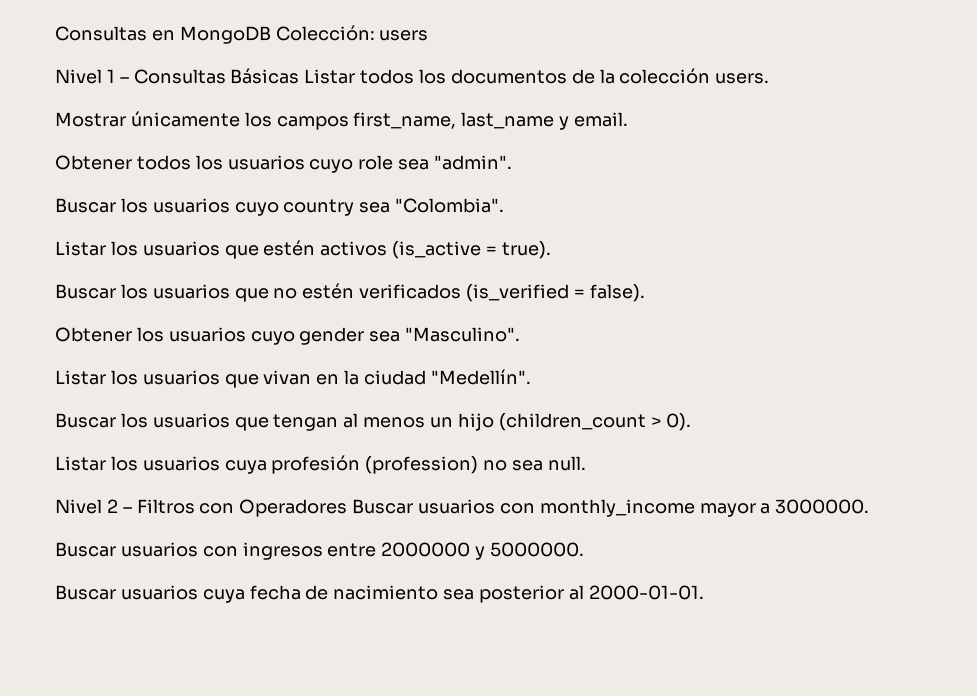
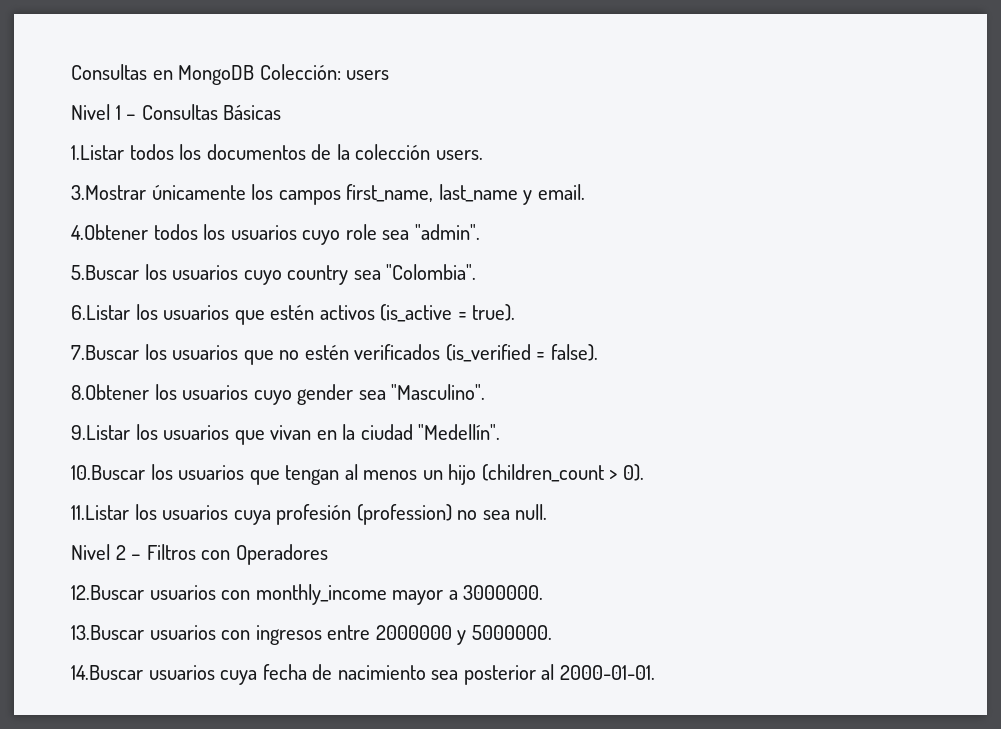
[304,69,356,84] Listar -> [71,145,124,160] // 1.Listar
[55,112,126,127] Mostrar -> [71,185,146,200] 3.Mostrar
[55,155,132,170] Obtener -> [71,224,148,240] 4.Obtener
[55,198,116,213] Buscar -> [71,265,139,280] 5.Buscar
[55,241,106,256] Listar -> [71,305,130,320] 6.Listar
[55,284,116,299] Buscar -> [71,345,139,360] 7.Buscar
[55,327,132,342] Obtener -> [71,384,149,400] 8.Obtener
[55,370,106,385] Listar -> [71,425,130,440] 9.Listar
[55,413,116,428] Buscar -> [71,465,145,480] 10.Buscar
[55,456,106,471] Listar -> [71,505,129,520] 11.Listar
[352,499,414,514] Buscar -> [71,585,144,600] // 12.Buscar
[55,542,116,557] Buscar -> [71,625,144,640] 13.Buscar
[55,585,116,600] Buscar -> [71,665,143,680] 14.Buscar

